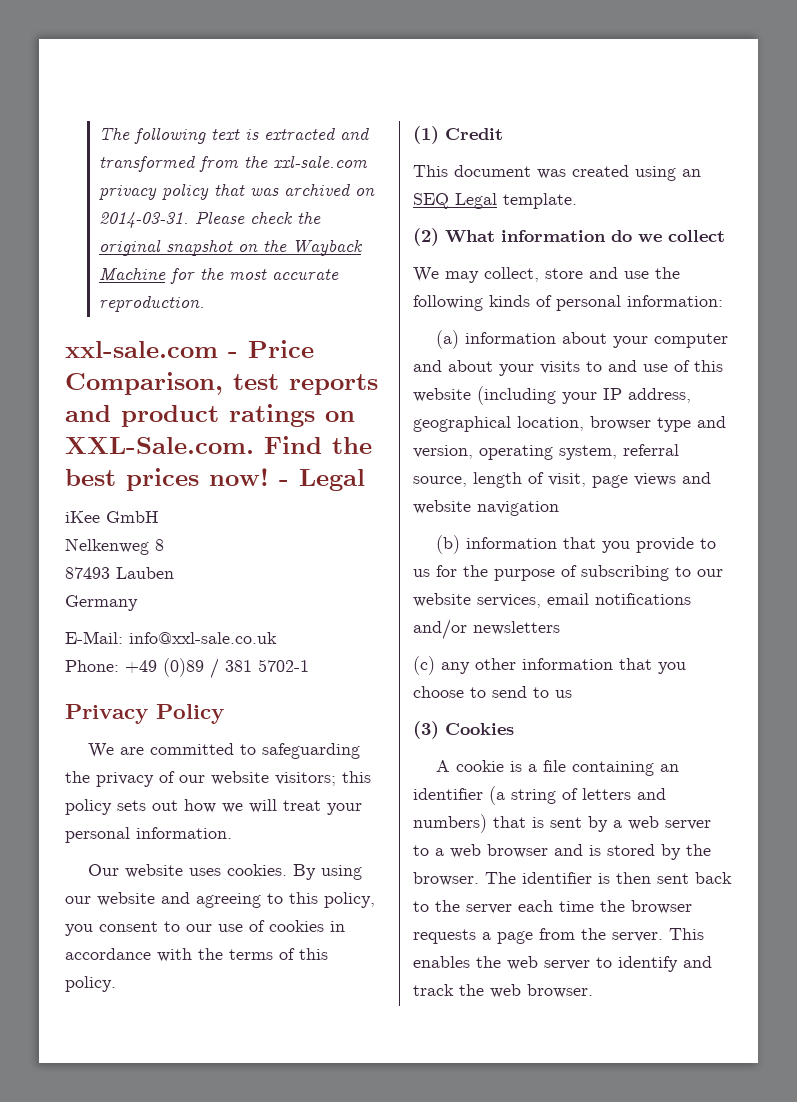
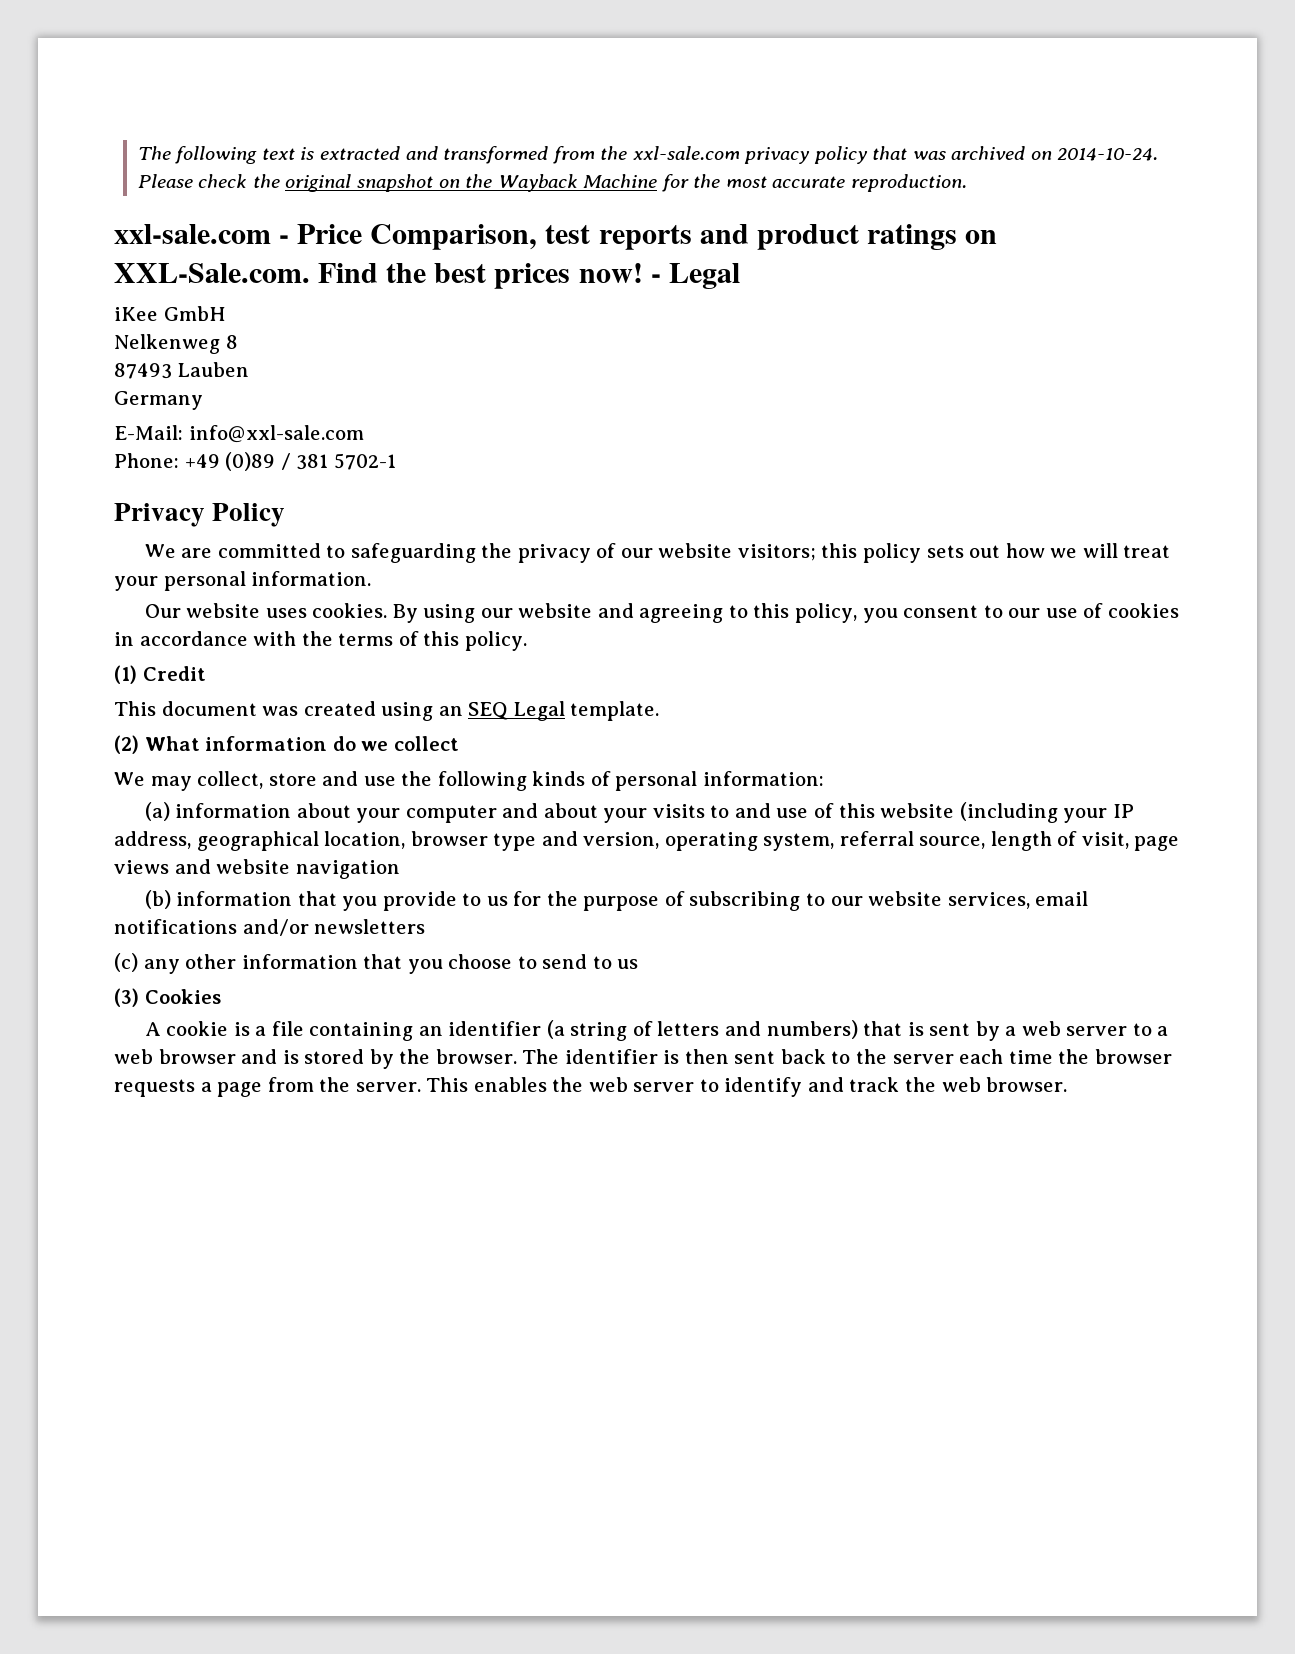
[99,212,190,228] 2014-03-31. -> [1057,148,1159,161] 2014-10-24.
[129,632,277,644] info@xxl-sale.co.uk -> [188,425,364,443] info@xxl-sale.com

